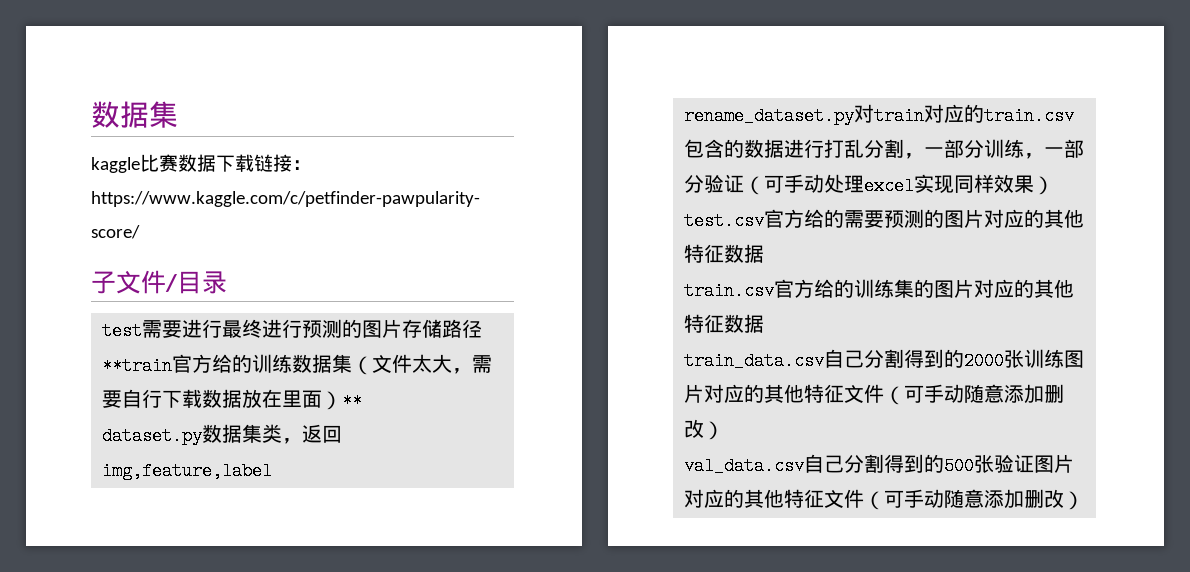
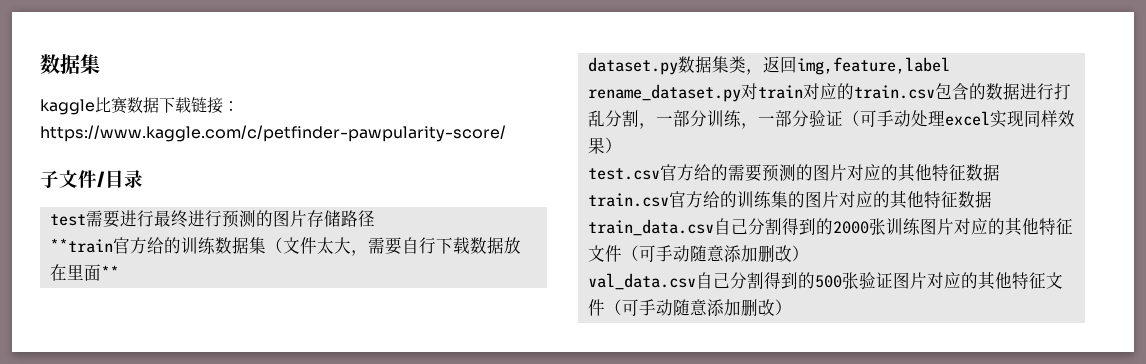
[322,391,343,410] ） -> (101, 272) none

